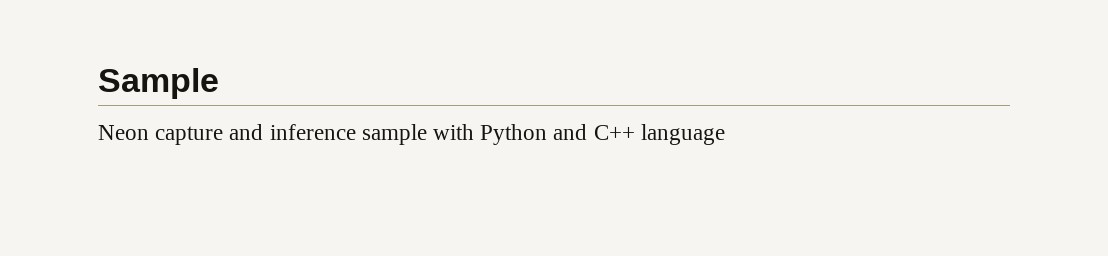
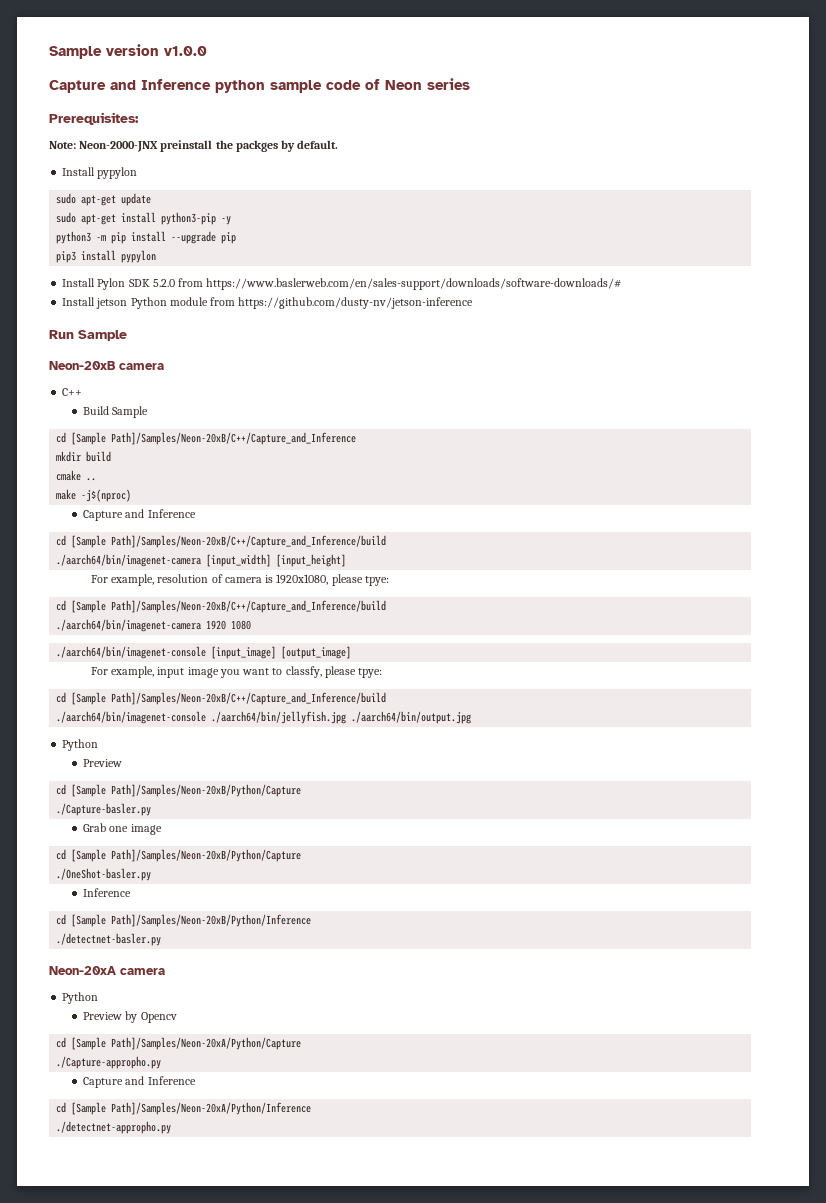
[98,68,219,99] [98,124,725,145] Sample // Neon capture and inference sample with Python and C++ language -> [49,44,207,59] [49,78,470,93] [49,112,139,125] [49,140,339,152] [62,167,138,179] [56,193,152,206] [56,212,232,225] [56,231,237,244] [56,250,157,263] [62,278,622,290] [62,297,474,309] [49,330,127,341] [49,361,164,370] [62,388,83,396] [83,406,149,418] [56,432,357,445] [56,451,112,462] [56,470,97,481] [56,489,132,502] [83,509,196,521] [56,535,387,548] [56,554,347,567] [90,574,389,586] [56,600,387,613] [56,619,252,632] [56,646,352,659] [90,666,383,678] [56,692,387,705] [56,711,472,724] [62,739,99,751] [83,759,123,767] [56,784,302,797] [56,803,152,816] [83,823,162,835] [56,849,302,862] [56,868,152,881] [83,888,132,897] [56,914,312,927] [56,933,162,946] [49,966,165,975] [62,992,99,1004] [83,1011,177,1023] [56,1037,302,1050] [56,1056,162,1069] [83,1076,196,1088] [56,1102,312,1115] [56,1121,172,1134] Sample version v1.0.0 // Capture and Inference python sample code of Neon series // Prerequisites: // Note: Neon-2000-JNX preinstall the packges by default. // Install pypylon // sudo apt-get update // sudo apt-get install python3-pip -y // python3 -m pip install --upgrade pip // pip3 install pypylon // Install Pylon SDK 5.2.0 from https://www.baslerweb.com/en/sales-support/downloads/software-downloads/# // Install jetson Python module from https://github.com/dusty-nv/jetson-inference // Run Sample // Neon-20xB camera // C++ // Build Sample // cd [Sample Path]/Samples/Neon-20xB/C++/Capture_and_Inference // mkdir build // cmake .. // make -j$(nproc) // Capture and Inference // cd [Sample Path]/Samples/Neon-20xB/C++/Capture_and_Inference/build // ./aarch64/bin/imagenet-camera [input_width] [input_height] // For example, resolution of camera is 1920x1080, please tpye: // cd [Sample Path]/Samples/Neon-20xB/C++/Capture_and_Inference/build // ./aarch64/bin/imagenet-camera 1920 1080 // ./aarch64/bin/imagenet-console [input_image] [output_image] // For example, input image you want to classfy, please tpye: // cd [Sample Path]/Samples/Neon-20xB/C++/Capture_and_Inference/build // ./aarch64/bin/imagenet-console ./aarch64/bin/jellyfish.jpg ./aarch64/bin/output.jpg // Python // Preview // cd [Sample Path]/Samples/Neon-20xB/Python/Capture // ./Capture-basler.py // Grab one image // cd [Sample Path]/Samples/Neon-20xB/Python/Capture // ./OneShot-basler.py // Inference // cd [Sample Path]/Samples/Neon-20xB/Python/Inference // ./detectnet-basler.py // Neon-20xA camera // Python // Preview by Opencv // cd [Sample Path]/Samples/Neon-20xA/Python/Capture // ./Capture-appropho.py // Capture and Inference // cd [Sample Path]/Samples/Neon-20xA/Python/Inference // ./detectnet-appropho.py

